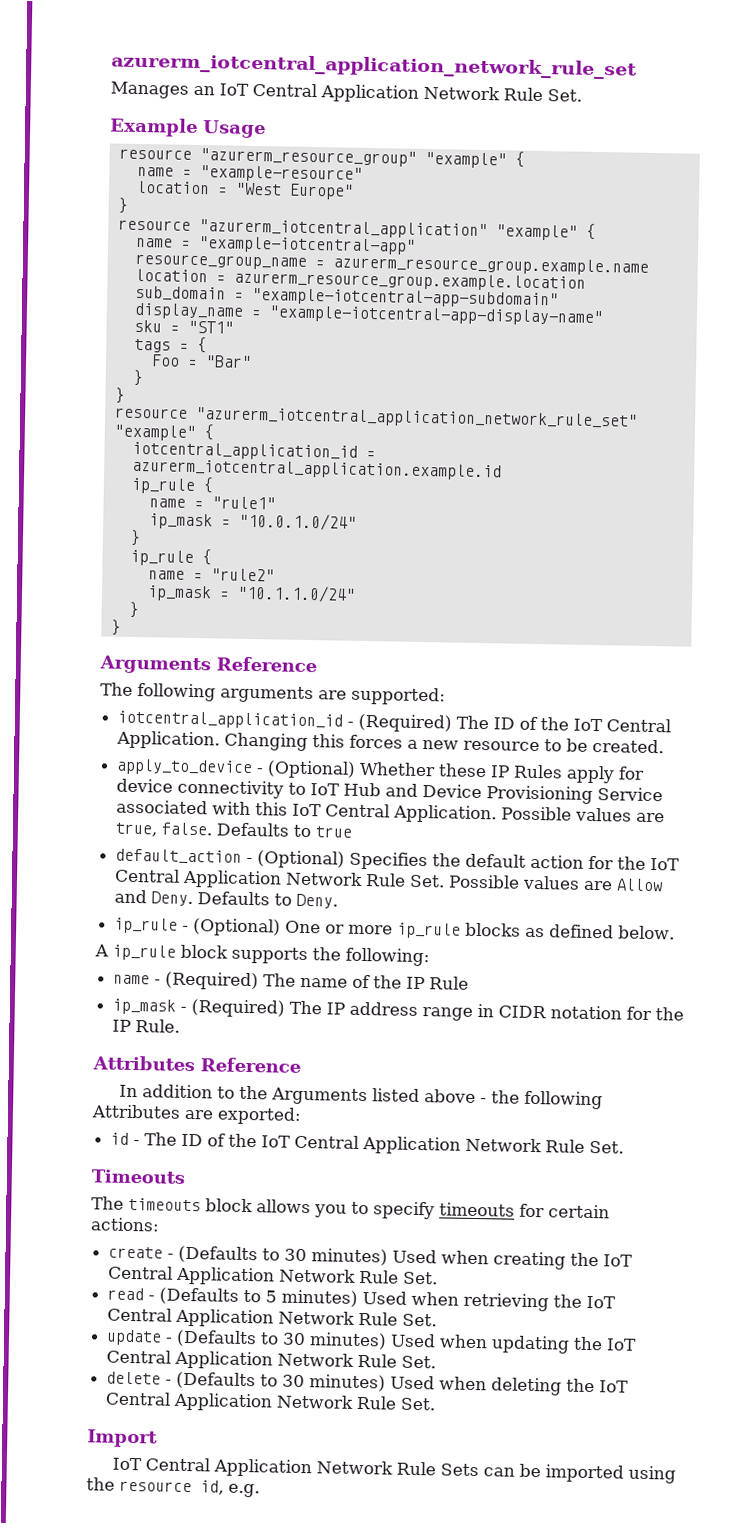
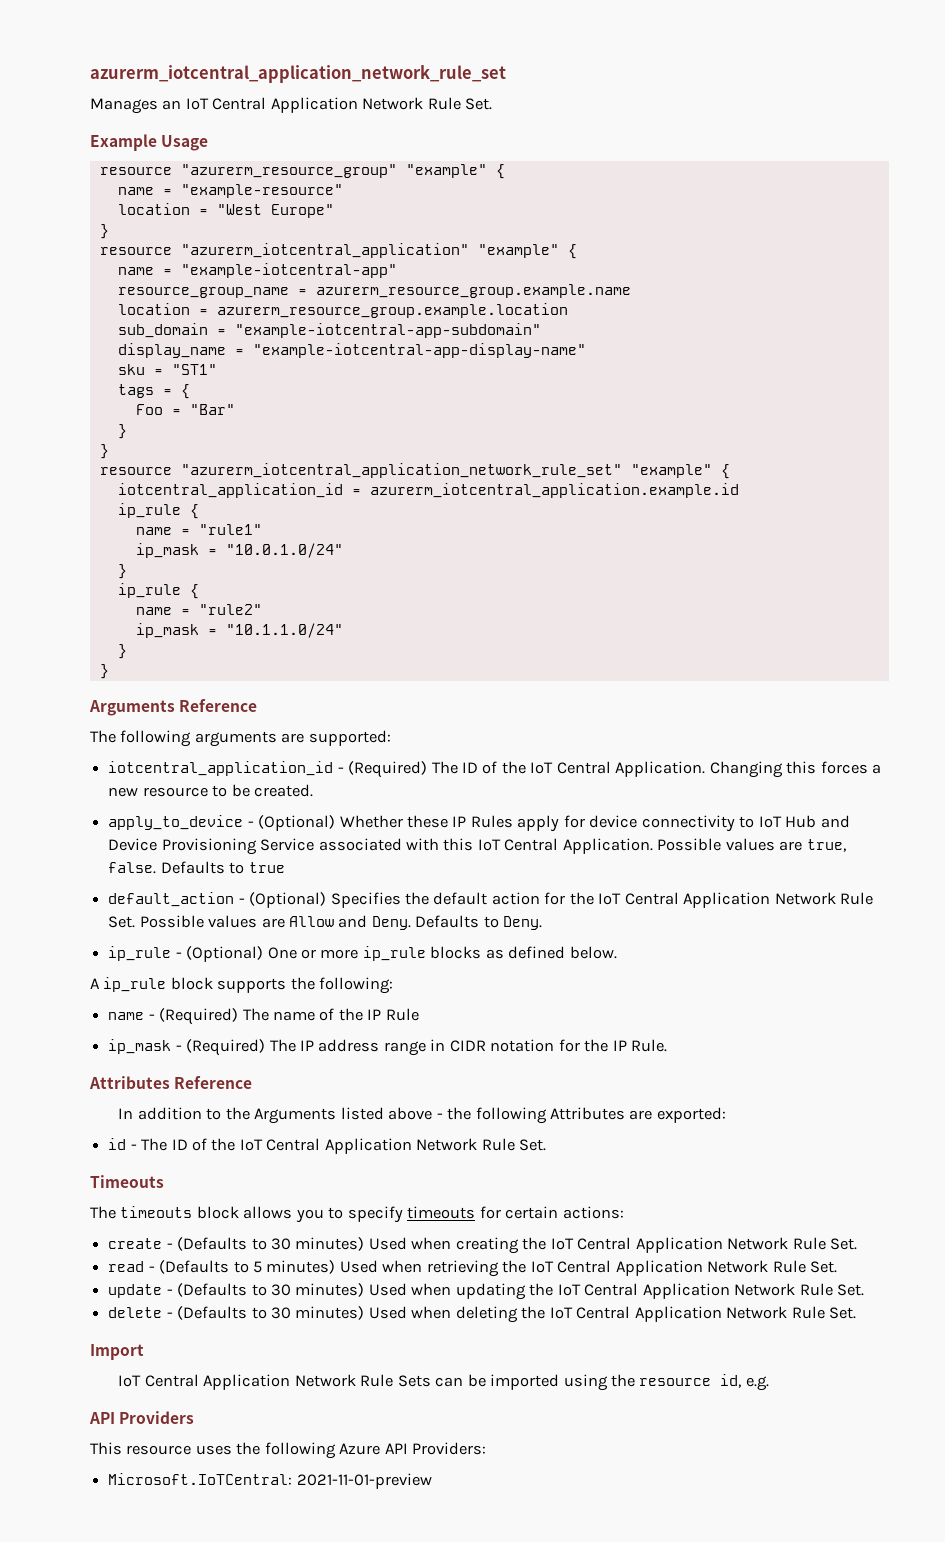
(260, 1490) none -> [89,1411,195,1424] [90,1442,487,1459] [108,1473,432,1489] // API Providers // This resource uses the following Azure API Providers: // Microsoft.IoTCentral: 2021-11-01-preview

